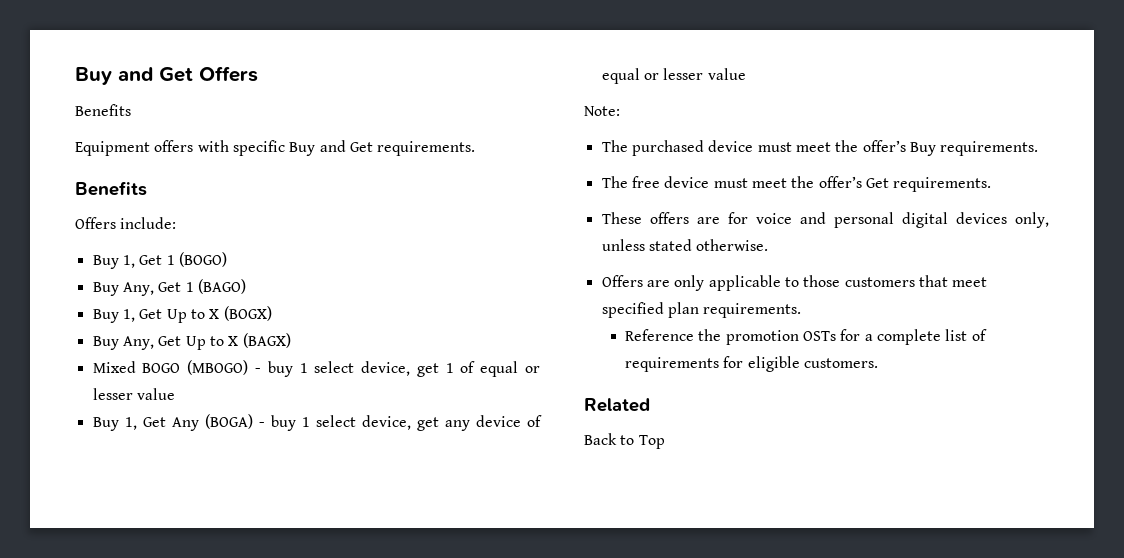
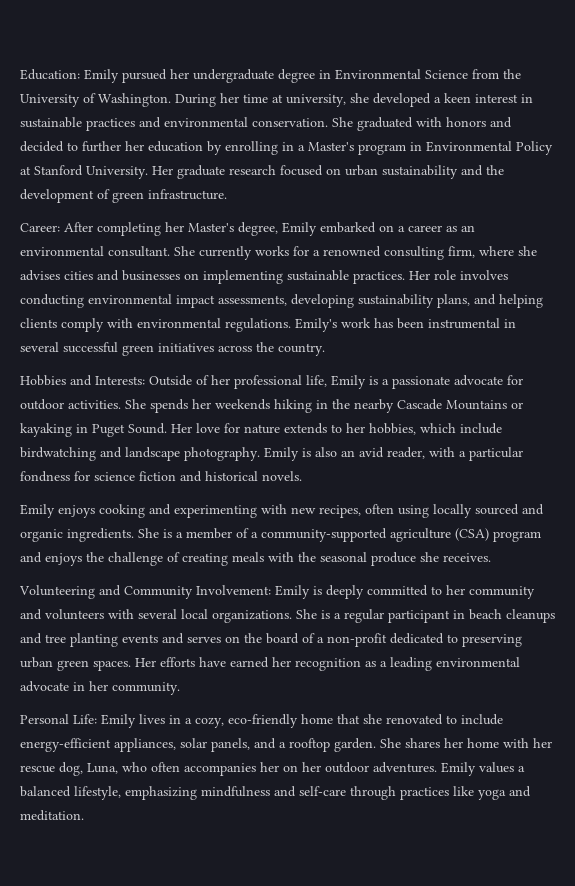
[75,66,258,85] [75,104,131,116] [75,140,476,156] [75,181,147,196] [75,217,177,229] [92,252,227,269] [92,279,246,296] [92,306,272,323] [92,333,291,350] [92,360,541,377] [92,388,175,400] [92,414,542,431] [601,68,746,84] [584,106,620,116] [601,140,1039,156] [601,176,992,192] [601,212,1049,228] [601,239,769,251] [601,275,988,291] [601,302,802,318] [625,329,987,345] [625,356,878,372] [584,398,650,412] [584,433,665,449] Buy and Get Offers // Benefits // Equipment offers with specific Buy and Get requirements. // Benefits // Offers include: // Buy 1, Get 1 (BOGO) // Buy Any, Get 1 (BAGO) // Buy 1, Get Up to X (BOGX) // Buy Any, Get Up to X (BAGX) // Mixed BOGO (MBOGO) - buy 1 select device, get 1 of equal or lesser value // Buy 1, Get Any (BOGA) - buy 1 select device, get any device of equal or lesser value // Note: // The purchased device must meet the offer’s Buy requirements. // The free device must meet the offer’s Get requirements. // These offers are for voice and personal digital devices only, unless stated otherwise. // Offers are only applicable to those customers that meet specified plan requirements. // Reference the promotion OSTs for a complete list of requirements for eligible customers. // Related // Back to Top -> [20,69,521,83] [20,93,533,107] [20,117,512,131] [20,141,553,155] [20,165,504,179] [20,189,227,203] [20,222,475,236] [20,246,537,260] [20,270,508,284] [20,294,543,308] [20,318,516,332] [20,342,325,356] [20,375,523,389] [20,399,523,413] [20,423,502,437] [20,447,523,461] [20,471,302,482] [20,504,544,518] [20,528,541,542] [20,552,491,566] [19,585,535,599] [20,609,555,623] [20,633,522,647] [20,657,520,671] [20,681,180,695] [20,714,503,728] [20,738,552,752] [20,762,525,776] [20,786,531,800] [20,810,84,821] Education: Emily pursued her undergraduate degree in Environmental Science from the University of Washington. During her time at university, she developed a keen interest in sustainable practices and environmental conservation. She graduated with honors and decided to further her education by enrolling in a Master's program in Environmental Policy at Stanford University. Her graduate research focused on urban sustainability and the development of green infrastructure. // Career: After completing her Master's degree, Emily embarked on a career as an environmental consultant. She currently works for a renowned consulting firm, where she advises cities and businesses on implementing sustainable practices. Her role involves conducting environmental impact assessments, developing sustainability plans, and helping clients comply with environmental regulations. Emily's work has been instrumental in several successful green initiatives across the country. // Hobbies and Interests: Outside of her professional life, Emily is a passionate advocate for outdoor activities. She spends her weekends hiking in the nearby Cascade Mountains or kayaking in Puget Sound. Her love for nature extends to her hobbies, which include birdwatching and landscape photography. Emily is also an avid reader, with a particular fondness for science fiction and historical novels. // Emily enjoys cooking and experimenting with new recipes, often using locally sourced and organic ingredients. She is a member of a community-supported agriculture (CSA) program and enjoys the challenge of creating meals with the seasonal produce she receives. // Volunteering and Community Involvement: Emily is deeply committed to her community and volunteers with several local organizations. She is a regular participant in beach cleanups and tree planting events and serves on the board of a non-profit dedicated to preserving urban green spaces. Her efforts have earned her recognition as a leading environmental advocate in her community. // Personal Life: Emily lives in a cozy, eco-friendly home that she renovated to include energy-efficient appliances, solar panels, and a rooftop garden. She shares her home with her rescue dog, Luna, who often accompanies her on her outdoor adventures. Emily values a balanced lifestyle, emphasizing mindfulness and self-care through practices like yoga and meditation.

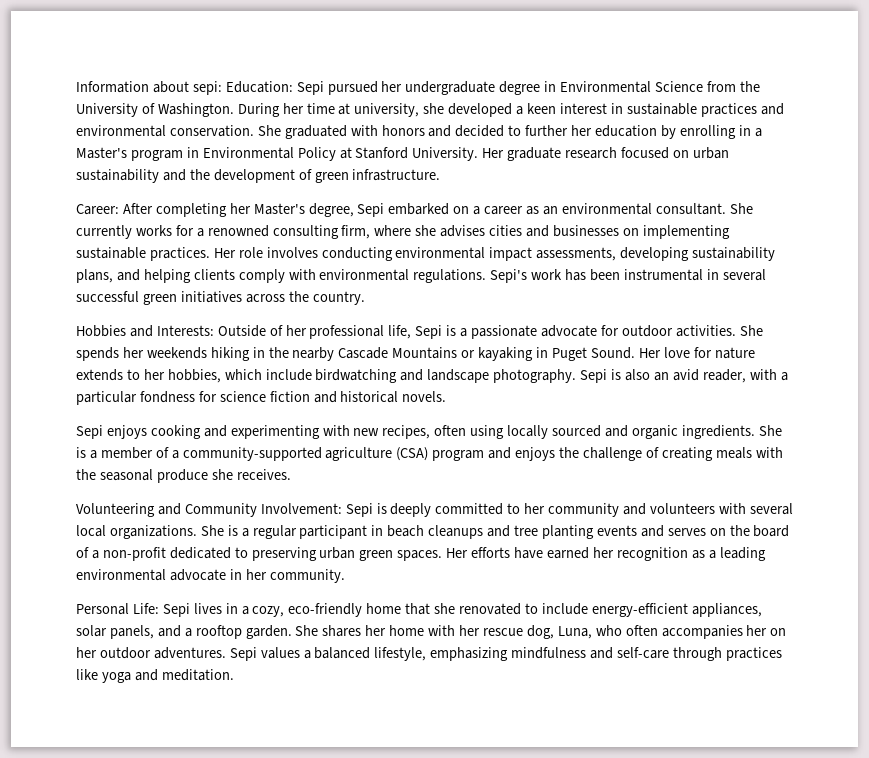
[20,69,119,83] Education: Emily -> [76,81,324,95] Information about sepi: Education: Sepi
[282,222,317,236] Emily -> [357,203,385,217] Sepi
[295,318,337,332] Emily's -> [490,269,528,283] Sepi's
[331,375,366,389] Emily -> [415,325,443,339] Sepi
[264,447,299,461] Emily -> [580,369,608,383] Sepi
[20,504,55,518] Emily -> [76,425,103,439] Sepi
[275,585,310,599] Emily -> [345,503,373,517] Sepi
[101,714,136,728] Emily -> [162,603,190,617] Sepi
[441,762,476,776] Emily -> [229,647,257,661] Sepi

